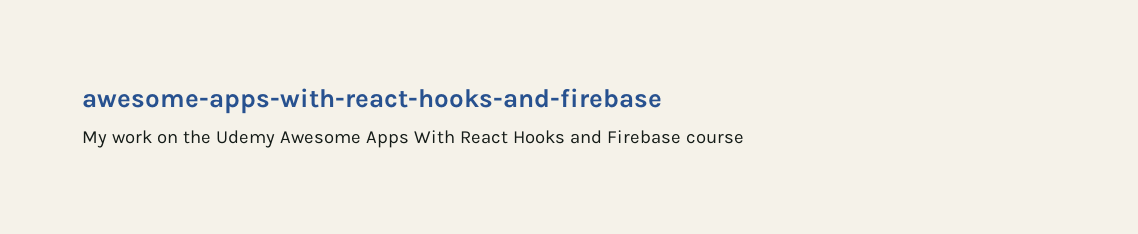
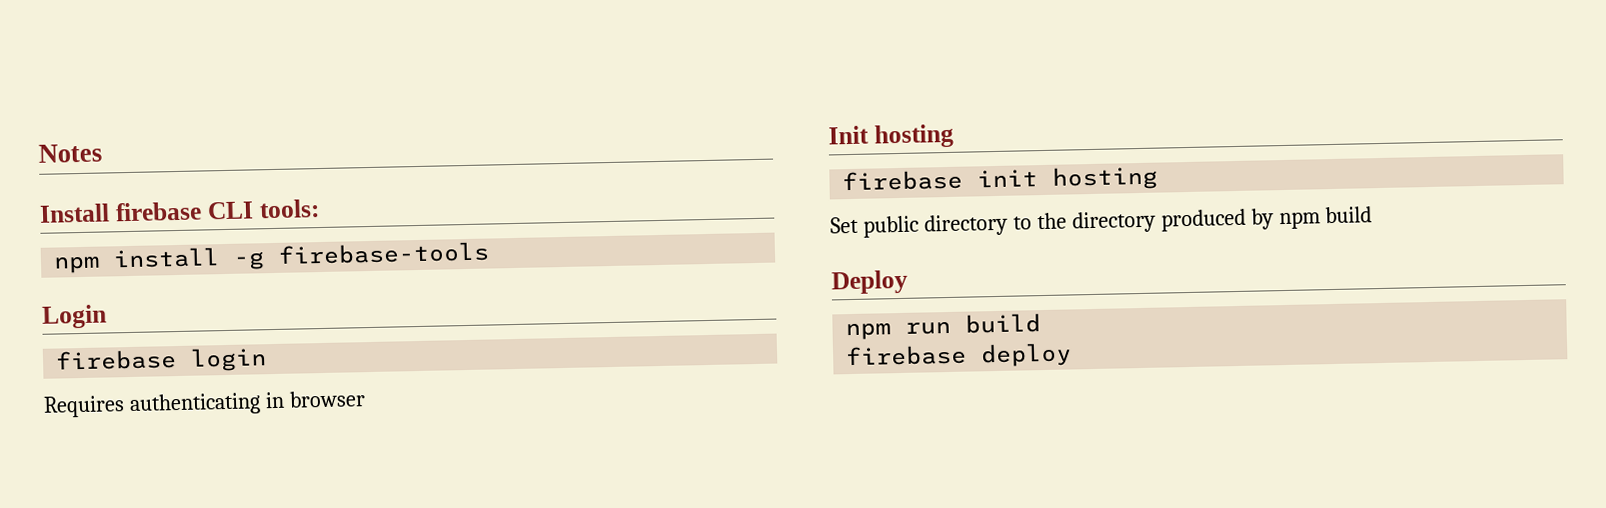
[82,88,662,114] [82,130,744,148] awesome-apps-with-react-hooks-and-firebase // My work on the Udemy Awesome Apps With React Hooks and Firebase course -> [38,143,102,163] [39,199,320,223] [53,241,491,274] [41,304,107,329] [55,347,268,372] [43,390,366,418] [828,123,954,149] [842,165,1159,192] [830,206,1373,238] [831,269,908,295] [845,313,1042,341] [845,342,1073,368] Notes // Install firebase CLI tools: // npm install -g firebase-tools // Login // firebase login // Requires authenticating in browser // Init hosting // firebase init hosting // Set public directory to the directory produced by npm build // Deploy // npm run build // firebase deploy

